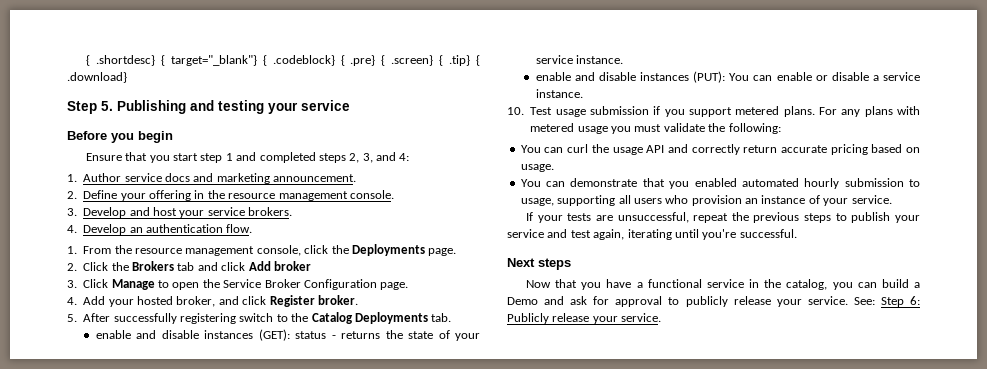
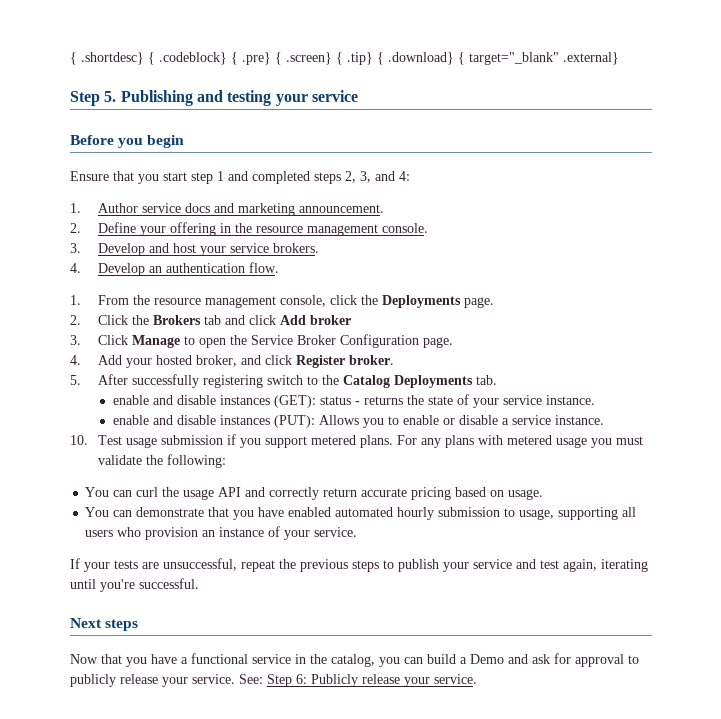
[170,55,267,66] target="_blank"} { -> (155, 58) none
(127, 77) none -> [458,52,619,65] { target="_blank" .external}
[729,73,773,81] You can -> [319,415,400,428] Allows you to
(690, 185) none -> [258,507,285,517] have

